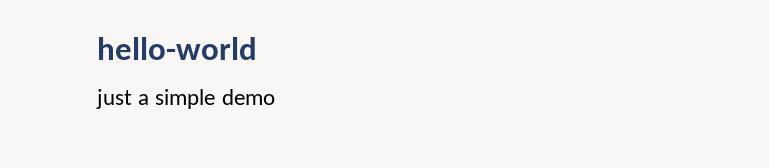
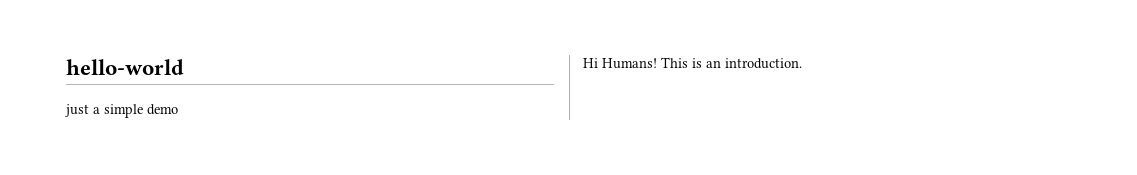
(275, 97) none -> [583,57,802,69] // Hi Humans! This is an introduction.

